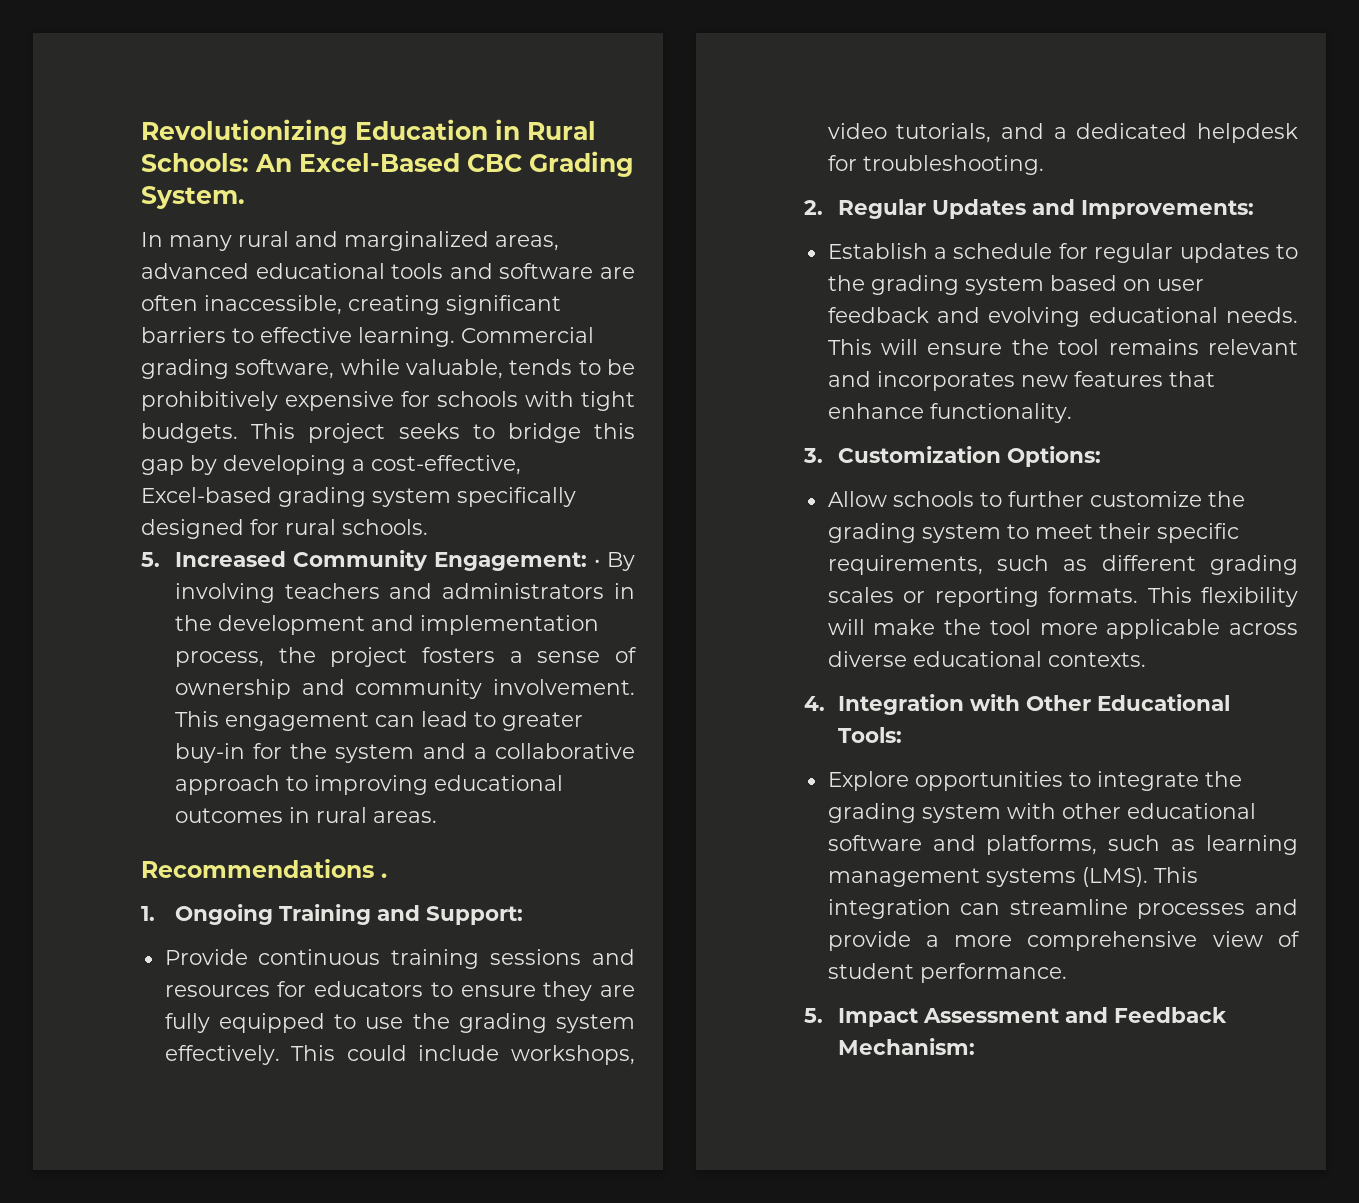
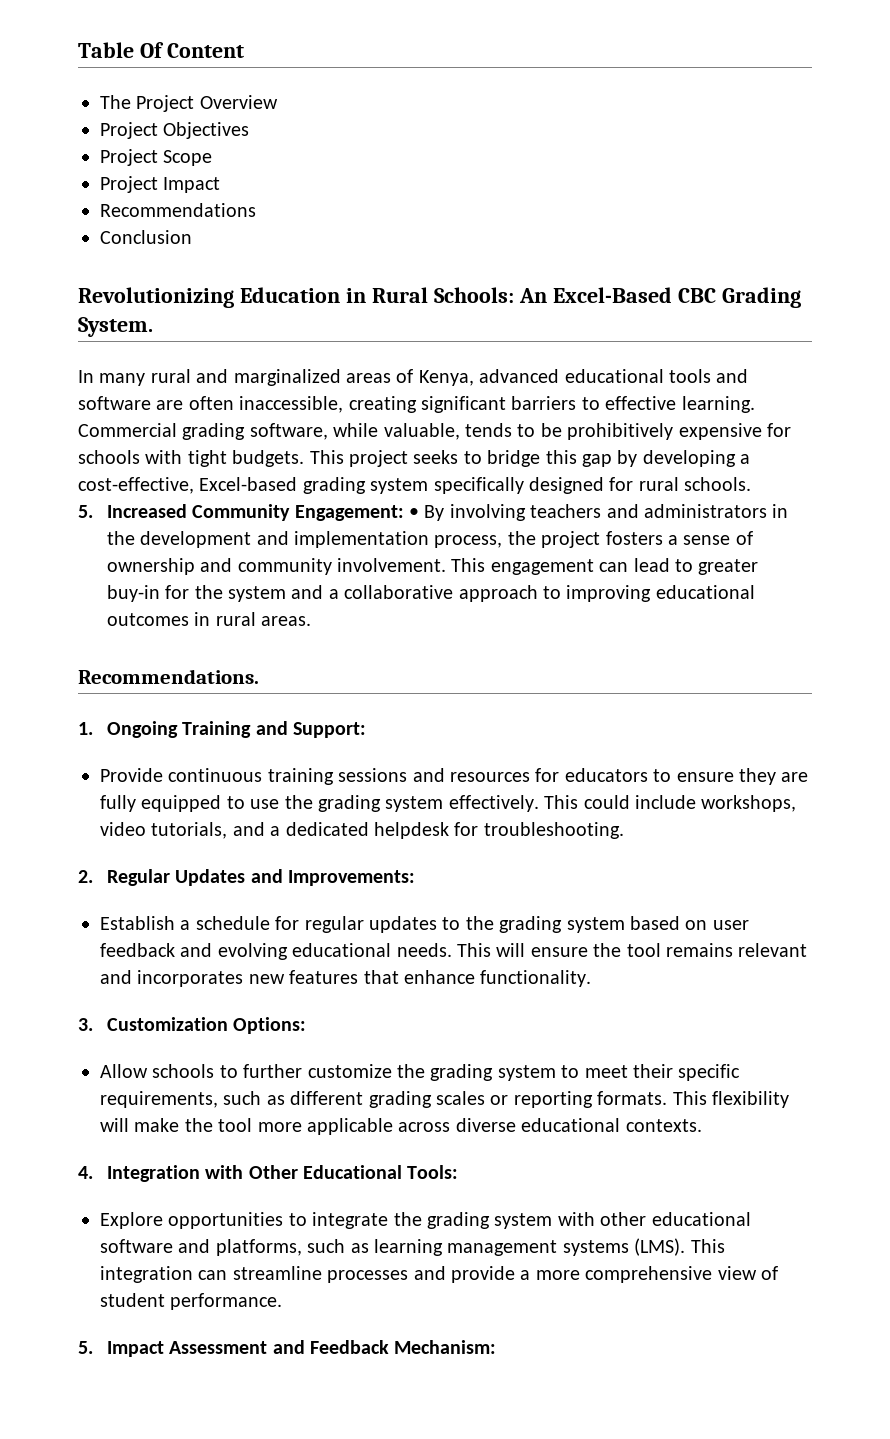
(141, 132) none -> [78,42,244,58] [100,95,278,112] [100,122,250,139] [100,149,213,166] [100,176,221,193] [100,203,256,217] [100,230,192,244] Table Of Content // The Project Overview // Project Objectives // Project Scope // Project Impact // Recommendations // Conclusion //
[495,235,559,251] areas, -> [346,369,474,386] areas of Kenya,
[141,859,387,878] Recommendations . -> [78,669,259,684] Recommendations.

